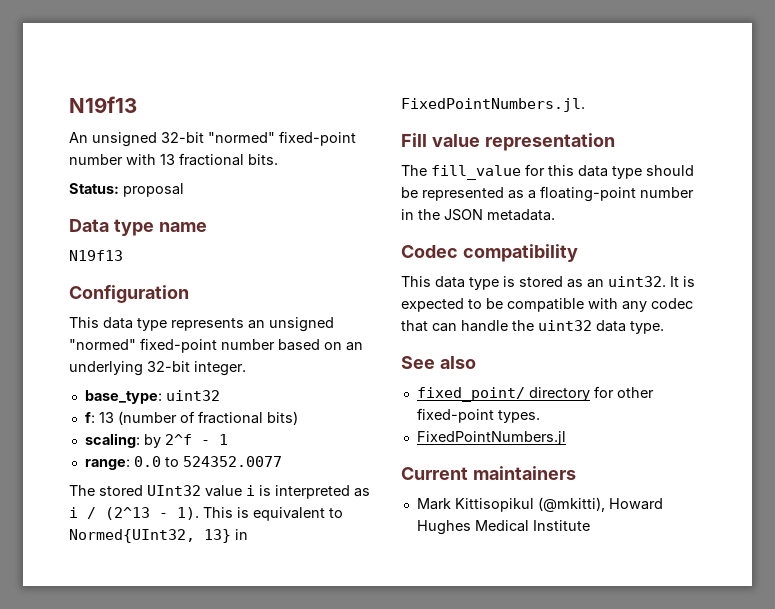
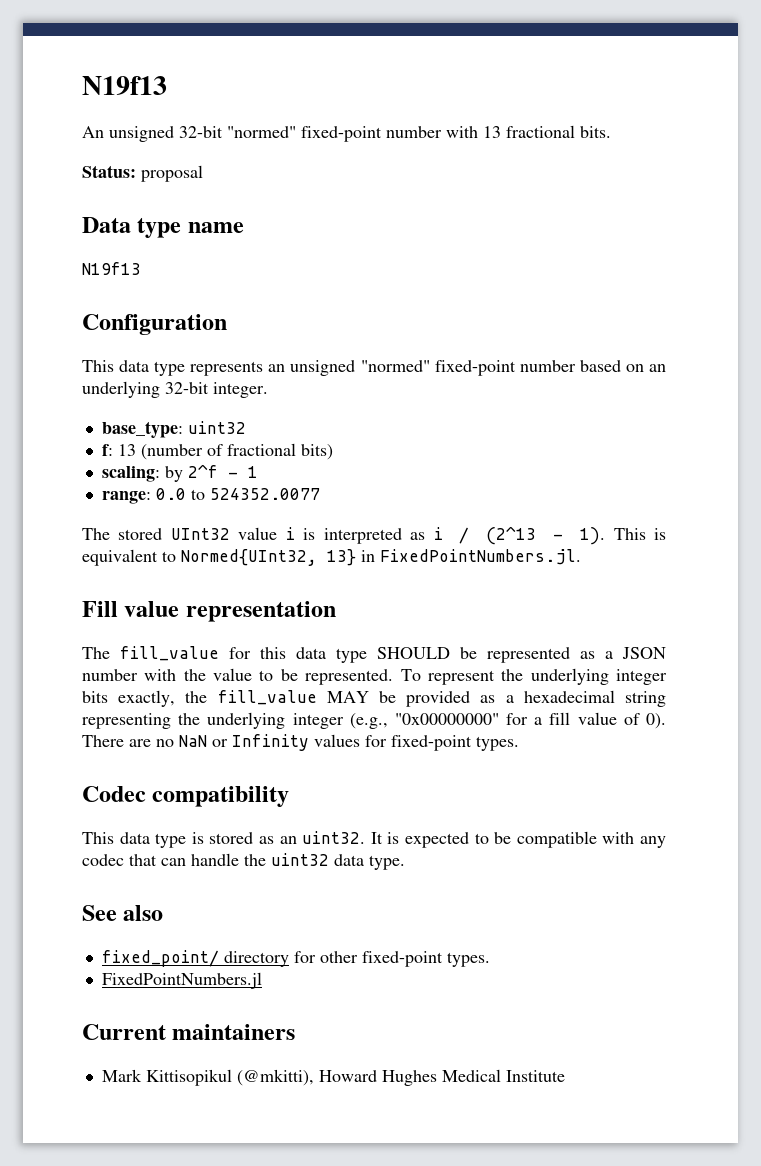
[646,165,694,176] should -> [377,647,450,659] SHOULD
[540,186,694,202] [401,209,555,221] floating-point number in the JSON metadata. -> [622,647,666,659] [82,668,668,685] [82,690,666,707] [82,712,666,729] [82,734,519,751] JSON number with the value to be represented. To represent the underlying integer bits exactly, the fill_value MAY be provided as a hexadecimal string representing the underlying integer (e.g., "0x00000000" for a fill value of 0). There are no NaN or Infinity values for fixed-point types.

